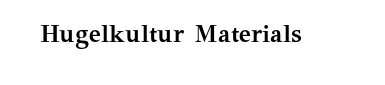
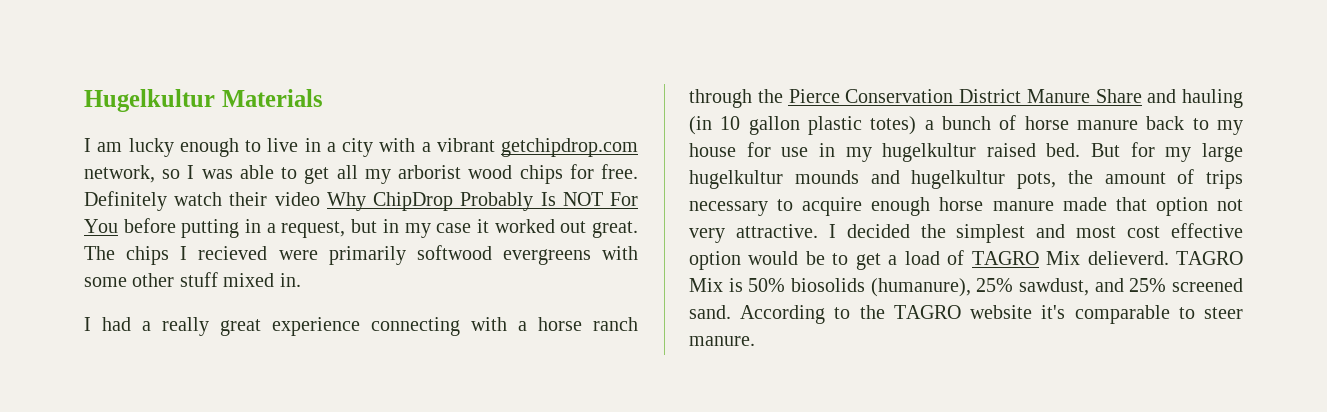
(302, 34) none -> [84,138,638,157] [84,164,638,184] [84,191,638,211] [84,218,638,238] [84,245,638,265] [84,272,301,287] [84,317,638,336] [689,89,1243,108] [689,115,1243,135] [689,142,1243,162] [689,169,1243,189] [689,197,1243,216] [689,223,1243,243] [689,250,1243,270] [689,278,1243,297] [689,305,1243,324] [689,336,755,346] // I am lucky enough to live in a city with a vibrant getchipdrop.com network, so I was able to get all my arborist wood chips for free. Definitely watch their video Why ChipDrop Probably Is NOT For You before putting in a request, but in my case it worked out great. The chips I recieved were primarily softwood evergreens with some other stuff mixed in. // I had a really great experience connecting with a horse ranch through the Pierce Conservation District Manure Share and hauling (in 10 gallon plastic totes) a bunch of horse manure back to my house for use in my hugelkultur raised bed. But for my large hugelkultur mounds and hugelkultur pots, the amount of trips necessary to acquire enough horse manure made that option not very attractive. I decided the simplest and most cost effective option would be to get a load of TAGRO Mix delieverd. TAGRO Mix is 50% biosolids (humanure), 25% sawdust, and 25% screened sand. According to the TAGRO website it's comparable to steer manure.

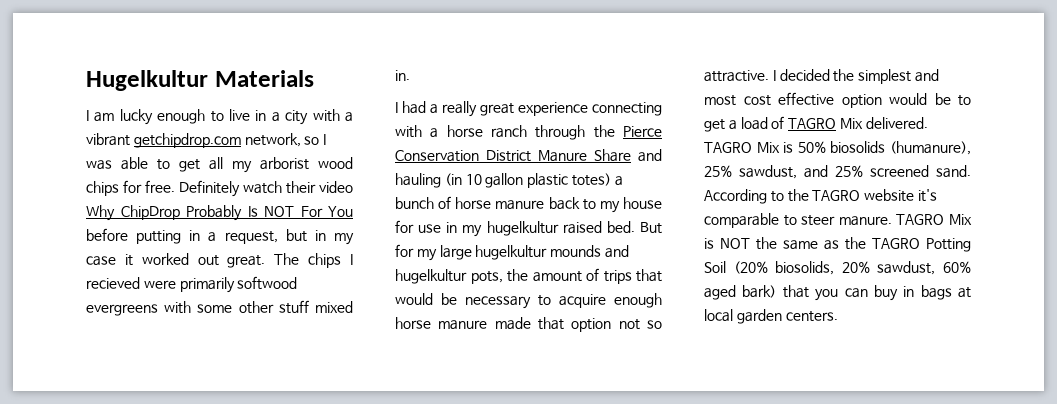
(1243, 179) none -> [636,269,662,282] [395,293,457,305] that would be
[689,228,725,243] very -> [647,320,662,329] so
[1087,251,1169,265] delieverd. -> [865,117,928,129] delivered.
(755, 341) none -> [896,214,972,225] [704,237,971,252] [704,261,971,275] [704,285,971,301] [704,309,838,324] TAGRO Mix is NOT the same as the TAGRO Potting Soil (20% biosolids, 20% sawdust, 60% aged bark) that you can buy in bags at local garden centers.

